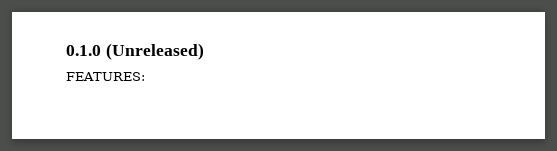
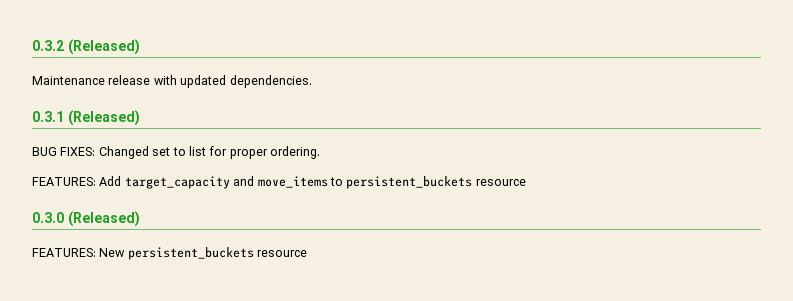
[66,43,204,60] [66,72,145,81] 0.1.0 (Unreleased) // FEATURES: -> [32,39,140,55] [32,75,312,88] [32,110,140,126] [32,146,320,159] [32,176,526,189] [32,211,140,227] [32,247,308,260] 0.3.2 (Released) // Maintenance release with updated dependencies. // 0.3.1 (Released) // BUG FIXES: Changed set to list for proper ordering. // FEATURES: Add target_capacity and move_items to persistent_buckets resource // 0.3.0 (Released) // FEATURES: New persistent_buckets resource

